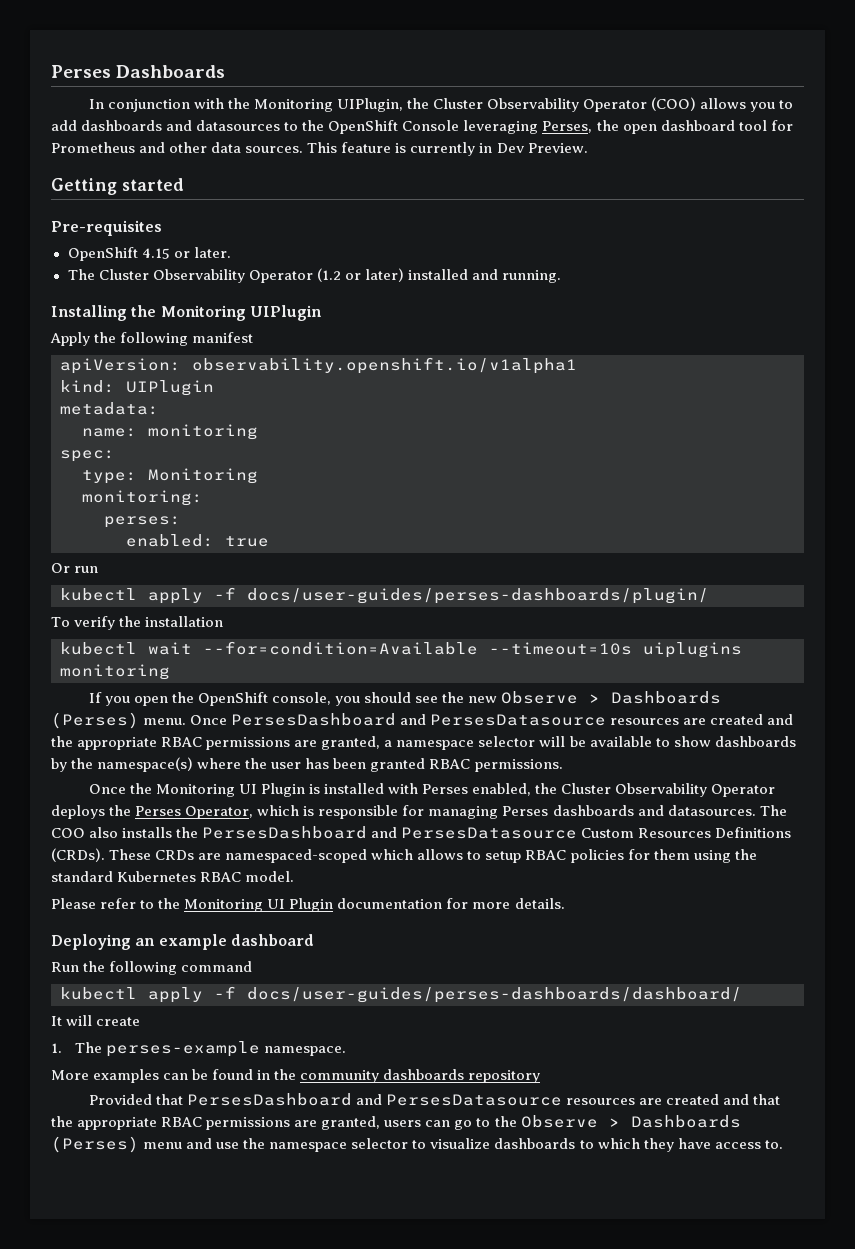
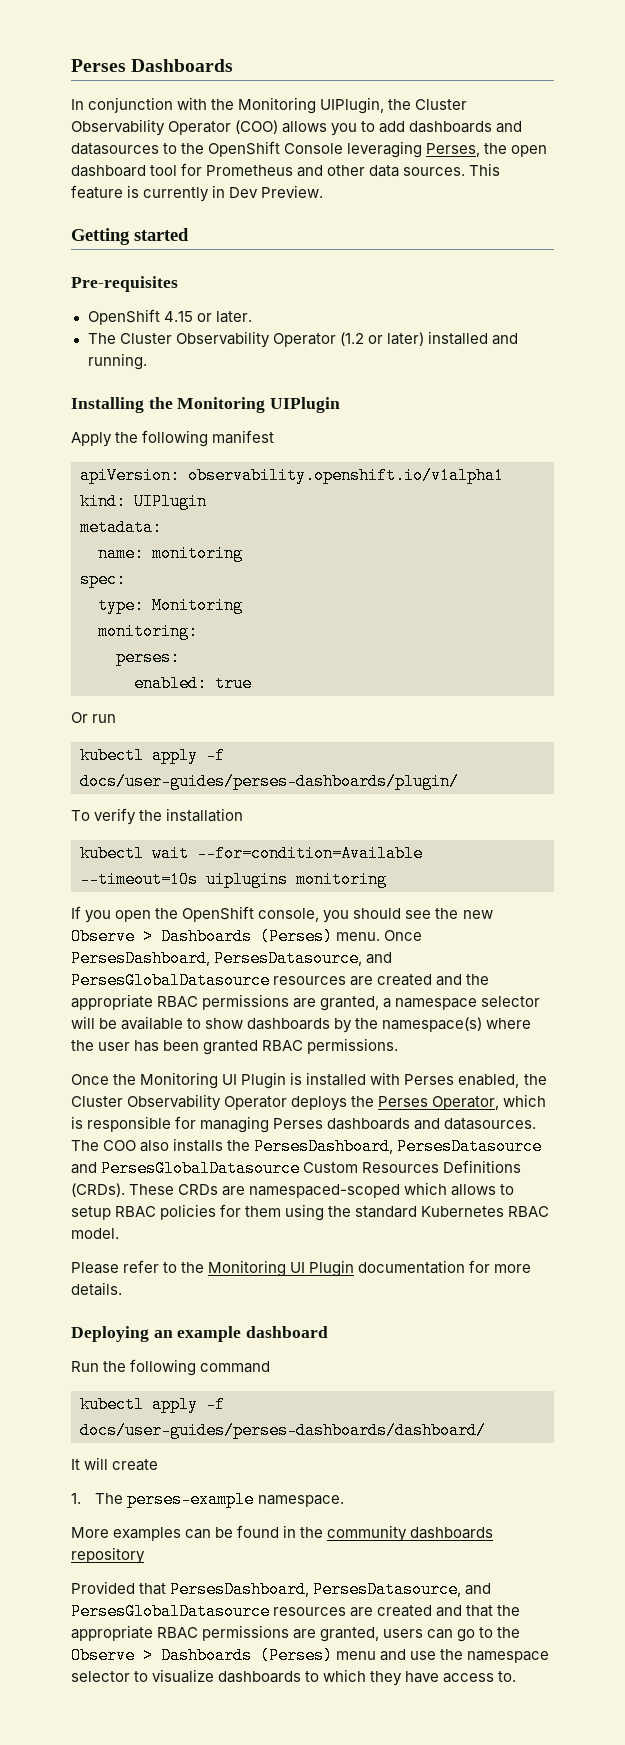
[231,713,607,726] PersesDashboard and PersesDatasource -> [71,950,393,967] [71,972,270,989] PersesDashboard, PersesDatasource, and PersesGlobalDatasource
[202,826,578,839] PersesDashboard and PersesDatasource -> [254,1138,543,1155] [71,1160,301,1177] PersesDashboard, PersesDatasource and PersesGlobalDatasource
[186,1093,563,1106] PersesDashboard and PersesDatasource -> [170,1581,492,1598] [71,1603,270,1620] PersesDashboard, PersesDatasource, and PersesGlobalDatasource

